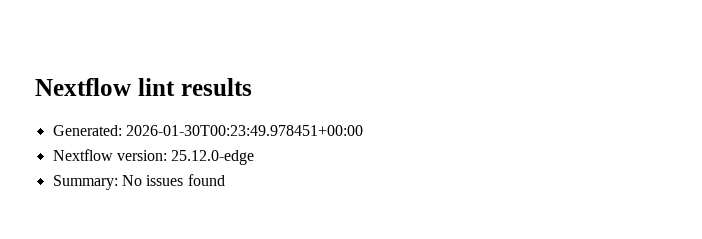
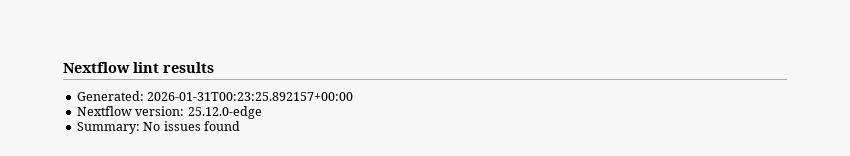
[125,125,363,136] 2026-01-30T00:23:49.978451+00:00 -> [147,92,354,101] 2026-01-31T00:23:25.892157+00:00

